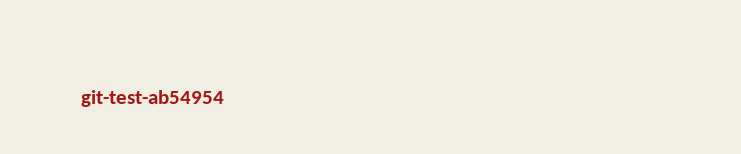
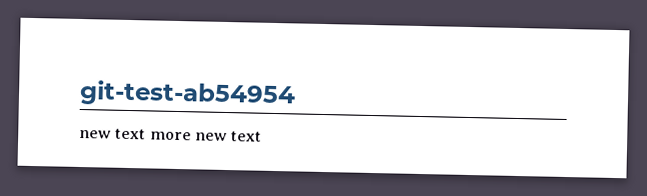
(224, 98) none -> [79,128,263,142] // new text more new text

